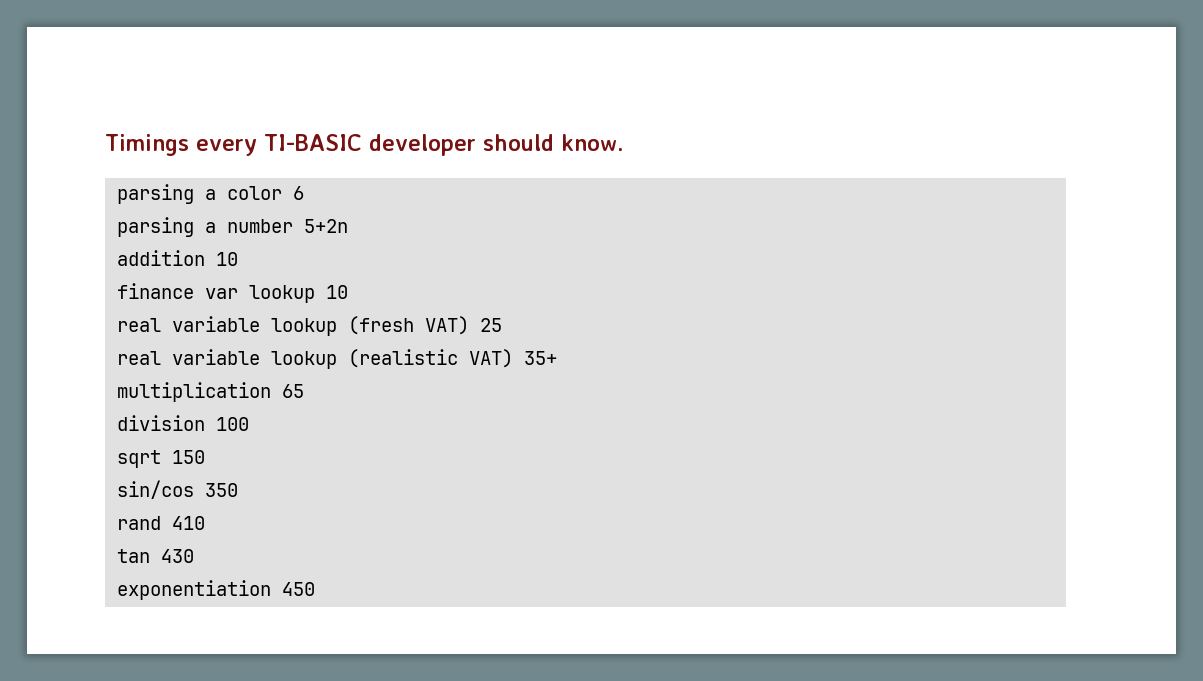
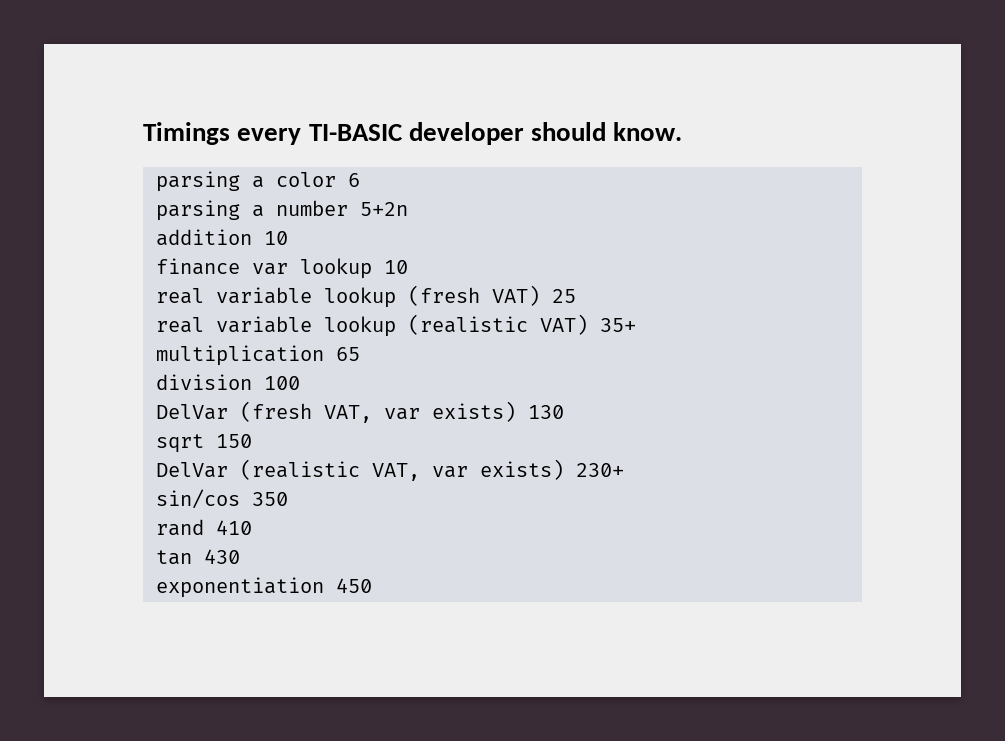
[117,450,206,468] sqrt 150 -> [155,401,564,423] [155,434,252,453] [155,459,624,481] DelVar (fresh VAT, var exists) 130 // sqrt 150 // DelVar (realistic VAT, var exists) 230+

